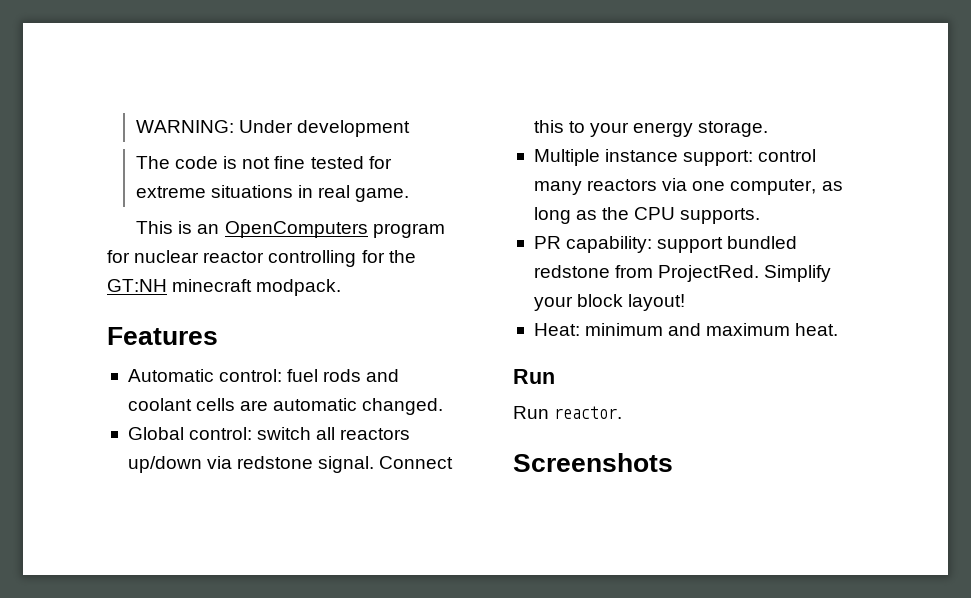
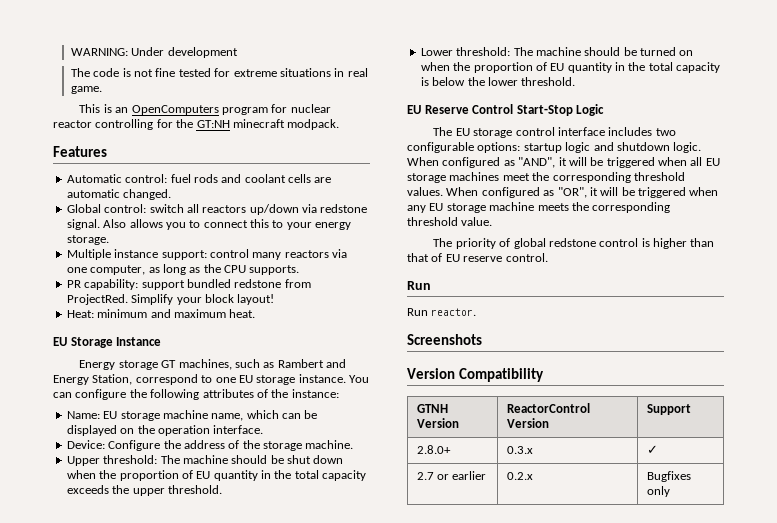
[379,456,454,469] Connect -> [103,219,248,230] Also allows you to connect
[513,369,555,384] [513,406,623,419] [513,453,673,472] Run // Run reactor. // Screenshots -> [53,337,162,348] [79,359,347,370] [53,374,369,385] [53,389,339,400] [66,410,318,421] [66,425,264,436] [66,440,354,451] [66,455,344,466] [66,470,367,481] [66,485,222,496] [420,47,694,56] [420,62,721,73] [420,77,576,86] [407,104,605,116] [433,127,676,138] [407,142,702,153] [407,157,720,168] [407,172,685,183] [407,187,719,198] [407,202,671,213] [407,217,493,226] [433,238,715,249] [407,253,548,262] [407,281,431,290] [407,308,477,316] [407,334,482,345] [407,368,544,382] [416,404,448,413] [416,418,459,428] [506,403,590,413] [506,418,549,428] [646,404,691,415] [416,445,451,454] [506,446,533,454] [646,445,658,454] [416,471,487,480] [506,472,533,480] [646,471,691,482] [646,486,670,497] EU Storage Instance // Energy storage GT machines, such as Rambert and Energy Station, correspond to one EU storage instance. You can configure the following attributes of the instance: // Name: EU storage machine name, which can be displayed on the operation interface. // Device: Configure the address of the storage machine. // Upper threshold: The machine should be shut down when the proportion of EU quantity in the total capacity exceeds the upper threshold. // Lower threshold: The machine should be turned on when the proportion of EU quantity in the total capacity is below the lower threshold. // EU Reserve Control Start-Stop Logic // The EU storage control interface includes two configurable options: startup logic and shutdown logic. When configured as "AND", it will be triggered when all EU storage machines meet the corresponding threshold values. When configured as "OR", it will be triggered when any EU storage machine meets the corresponding threshold value. // The priority of global redstone control is higher than that of EU reserve control. // Run // Run reactor. // Screenshots // Version Compatibility // GTNH Version | ReactorControl Version | Support // 2.8.0+ | 0.3.x | ✓ // 2.7 or earlier | 0.2.x | Bugfixes only

